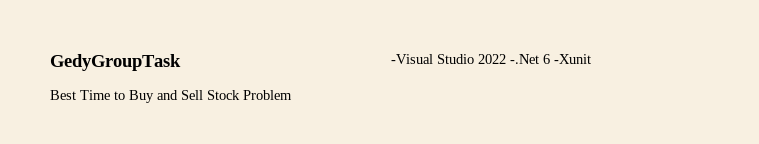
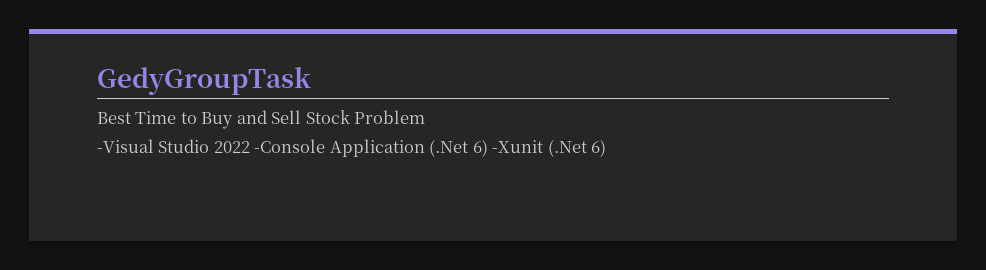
[510,54,591,64] -.Net 6 -Xunit -> [254,139,607,157] -Console Application (.Net 6) -Xunit (.Net 6)

